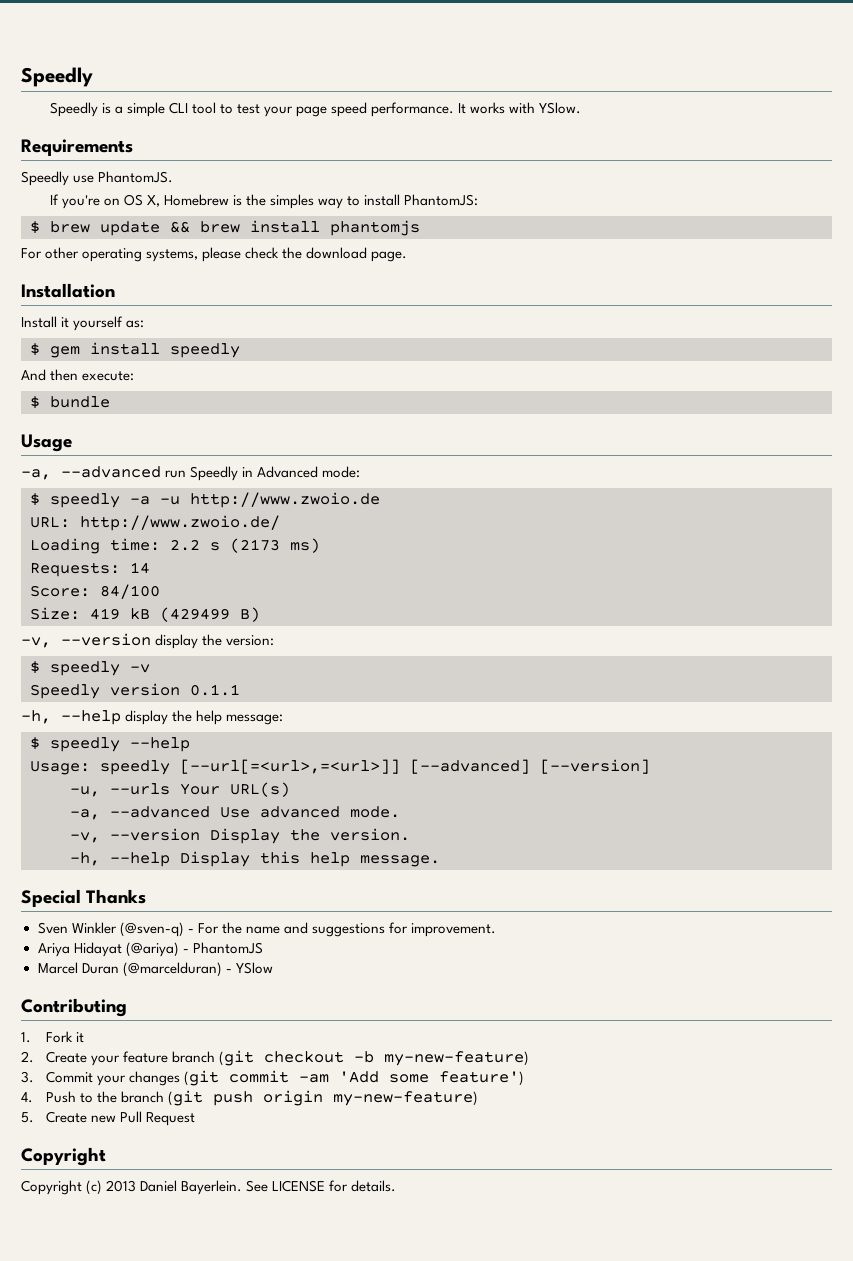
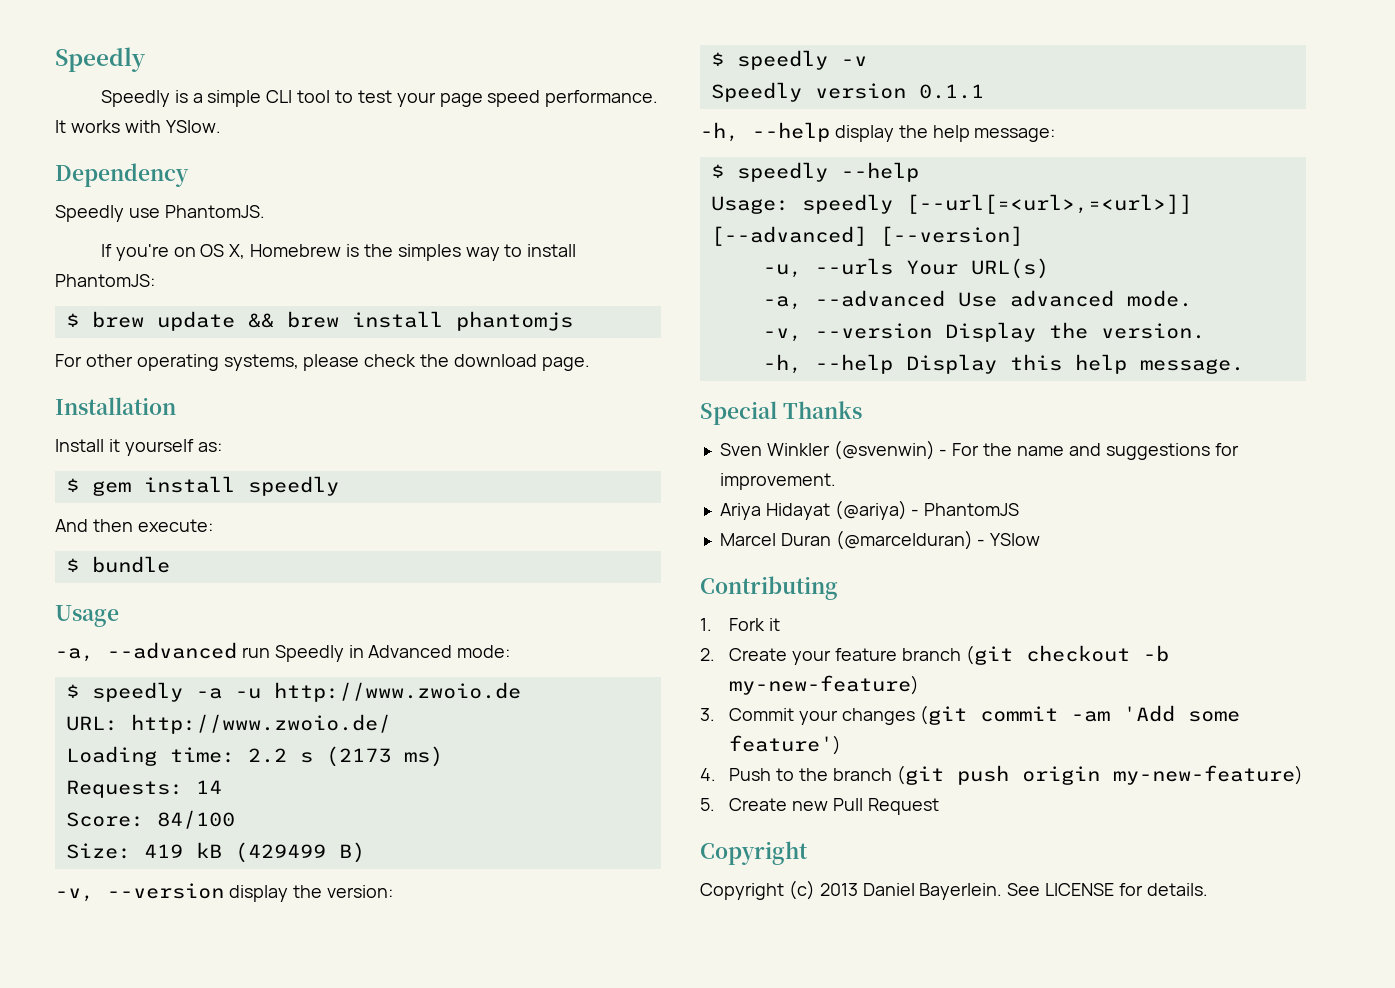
[21,139,133,156] Requirements -> [55,163,189,187] Dependency
[119,922,184,937] (@sven-q) -> [833,440,935,460] (@svenwin)

